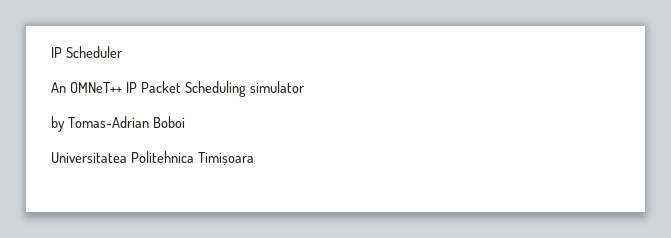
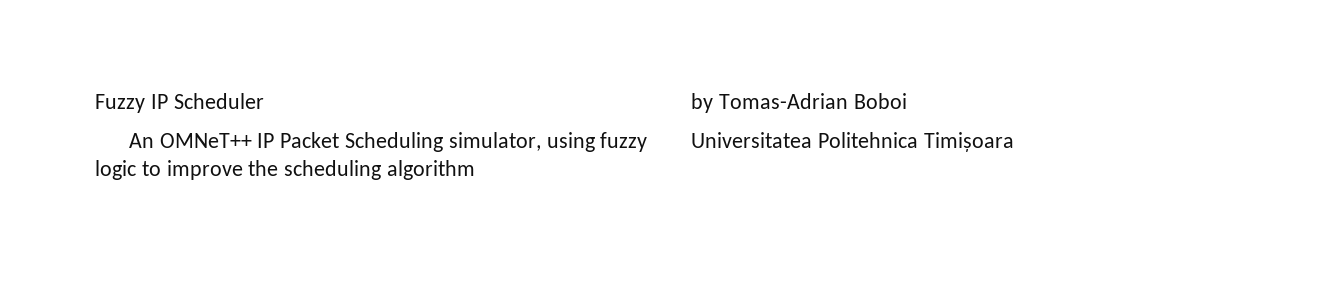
(51, 52) none -> [95,94,145,113] Fuzzy
[249,81,304,93] simulator -> [448,132,648,152] [95,160,476,180] simulator, using fuzzy logic to improve the scheduling algorithm

